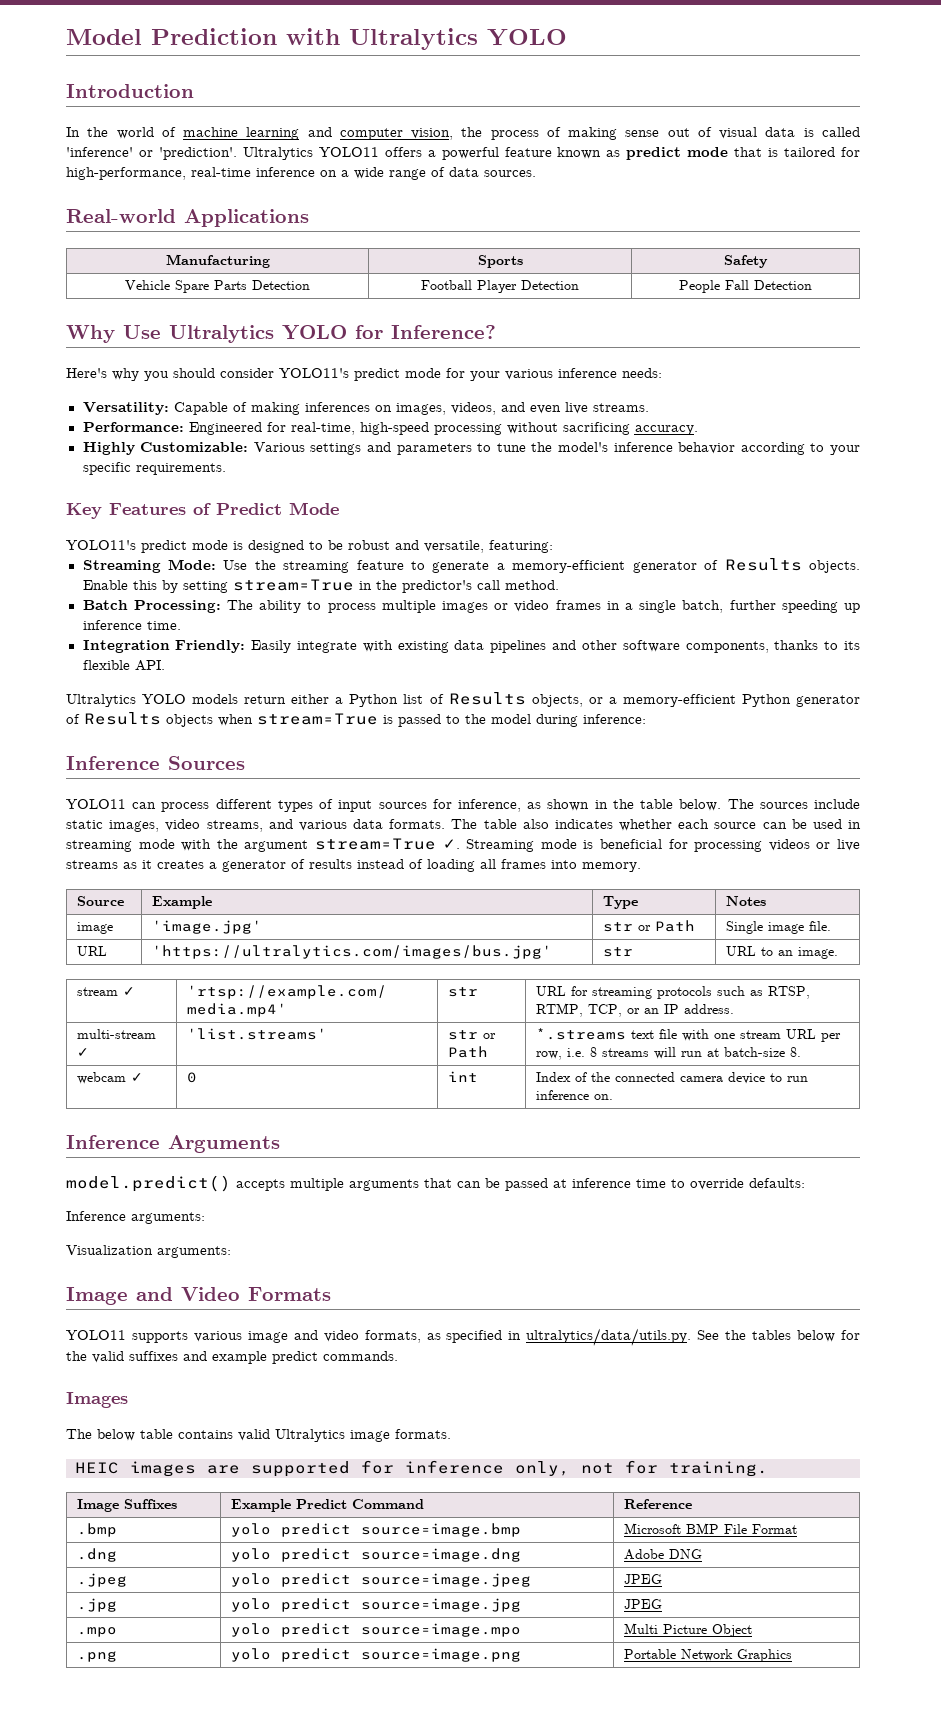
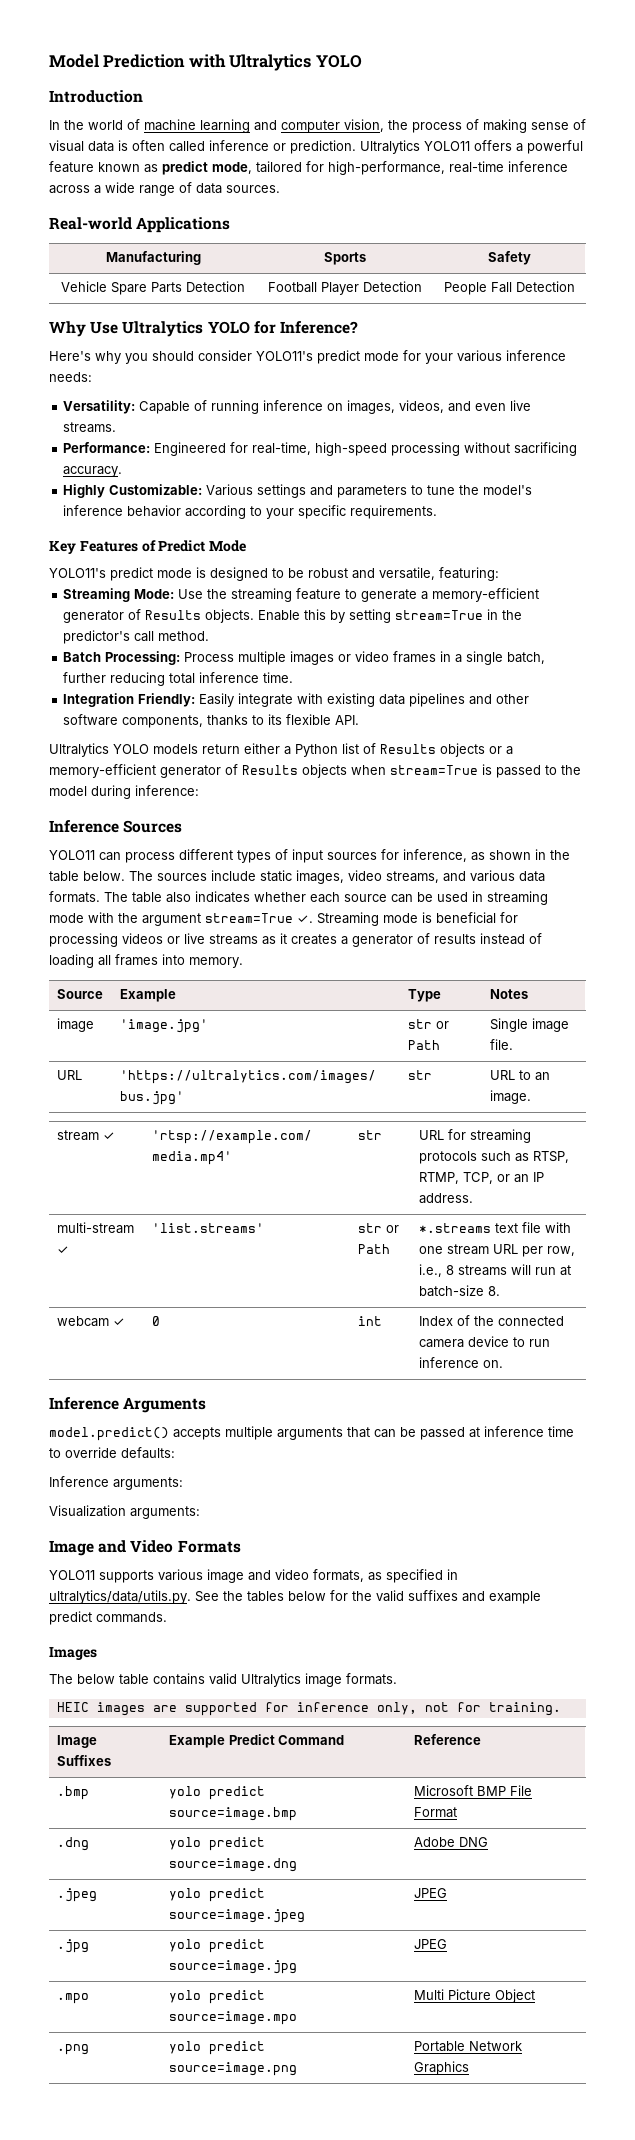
[667,128,690,137] out -> (569, 126) none
[822,127,861,137] [66,147,237,160] called 'inference' or 'prediction'. -> [132,140,356,154] often called inference or prediction.
[687,147,779,157] mode that is -> [212,162,252,174] mode,
[320,170,337,177] on -> [49,185,90,194] across
[250,402,370,415] making inferences -> [211,400,324,414] running inference
[226,600,376,613] The ability to process -> [184,652,235,662] Process
[781,600,861,613] speeding up -> [110,672,196,686] reducing total
[531,694,583,707] objects, -> [440,743,485,757] objects
[741,694,791,707] Python -> (156, 771) none
[567,1048,586,1057] i.e. -> [419,1264,443,1277] i.e.,

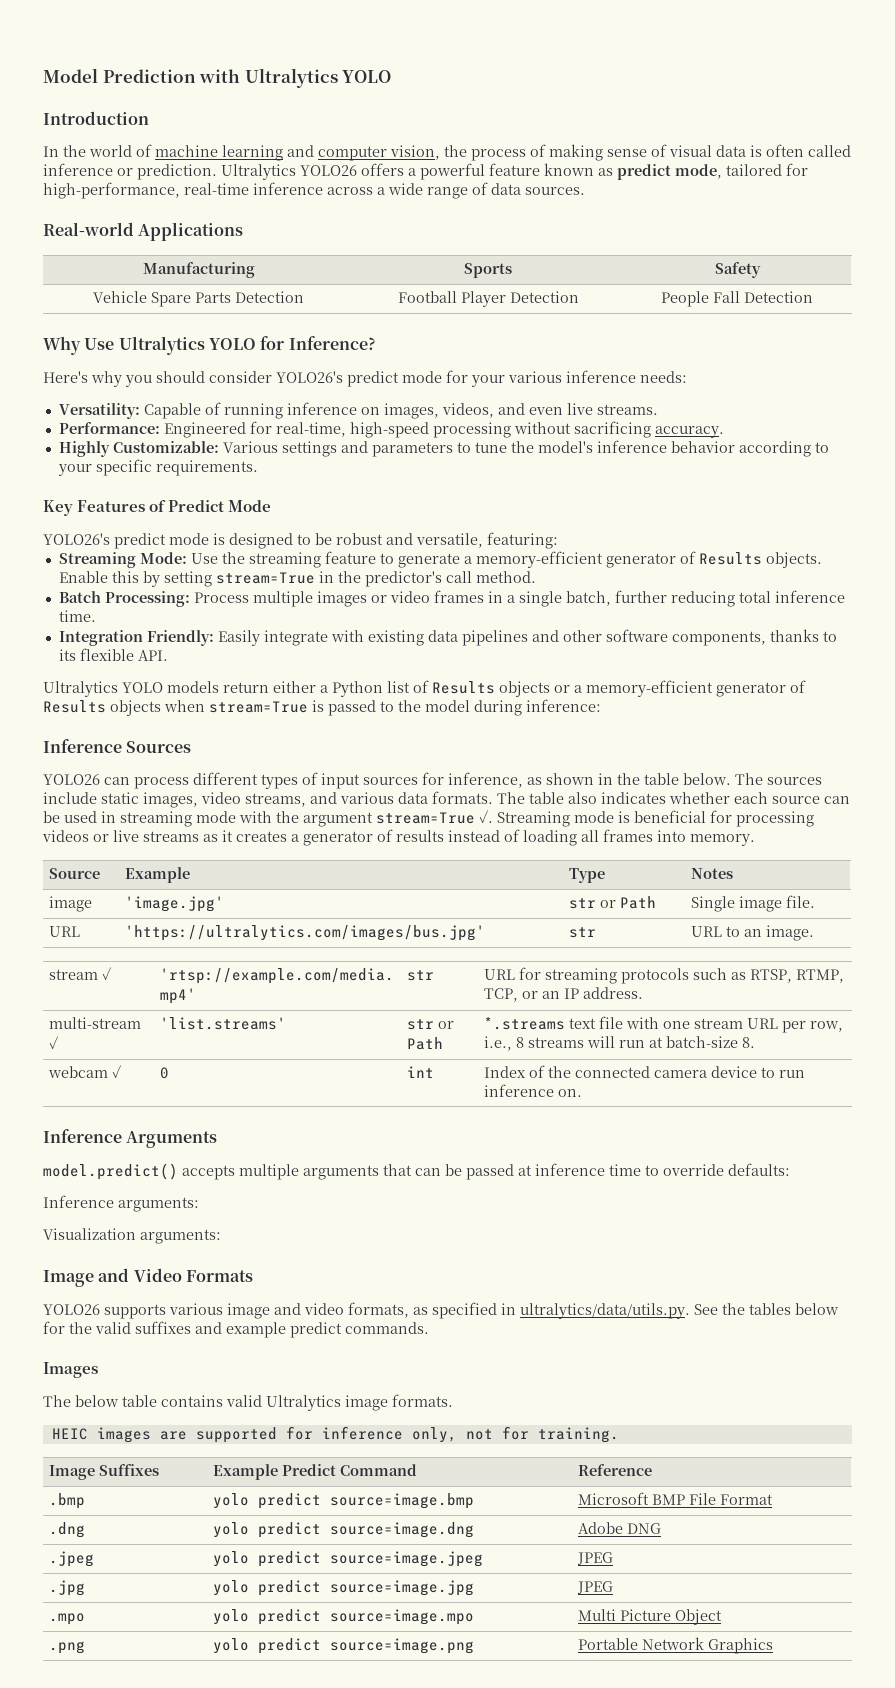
[424,141,470,151] YOLO11 -> [300,165,357,176] YOLO26
[256,351,313,361] YOLO11's -> [276,371,343,383] YOLO26's
[49,568,106,578] YOLO11's -> [43,533,110,545] YOLO26's
[49,850,95,860] YOLO11 -> [43,774,100,785] YOLO26
[49,1570,95,1580] YOLO11 -> [43,1304,100,1315] YOLO26

